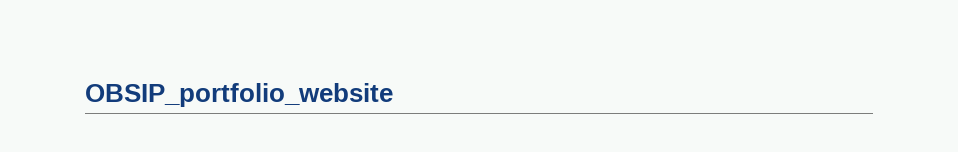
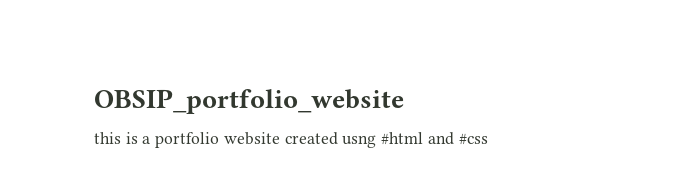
(393, 95) none -> [94,132,488,148] // this is a portfolio website created usng #html and #css

